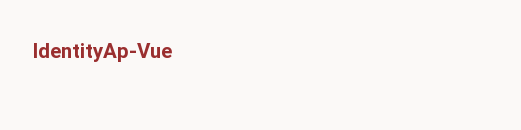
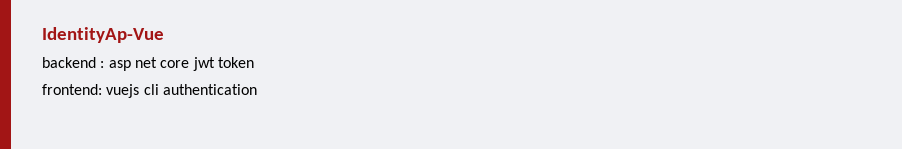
(172, 52) none -> [42,57,254,71] [42,84,257,98] // backend : asp net core jwt token // frontend: vuejs cli authentication

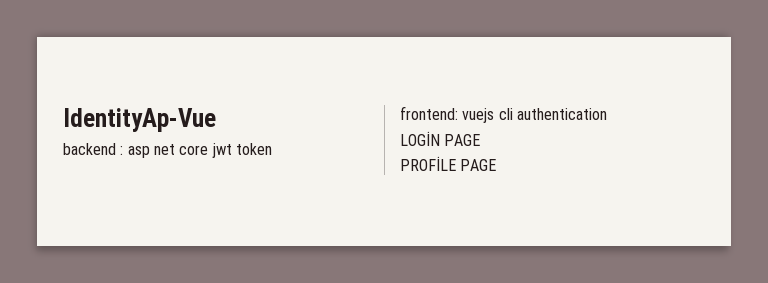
(257, 89) none -> [400,131,481,146] [400,156,497,171] // LOGİN PAGE // PROFİLE PAGE

